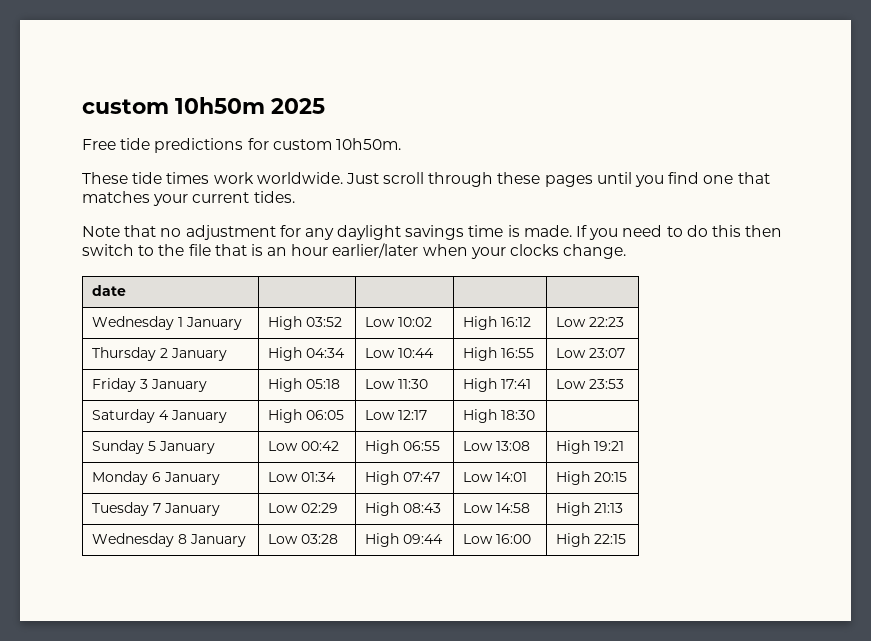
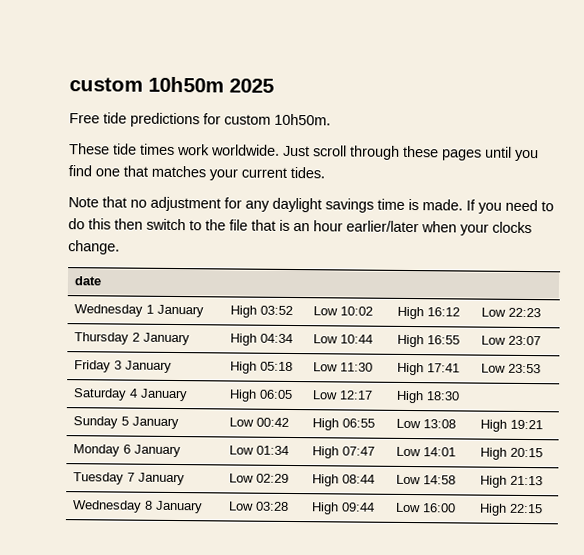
[402,503,441,513] 08:43 -> [342,474,376,484] 08:44

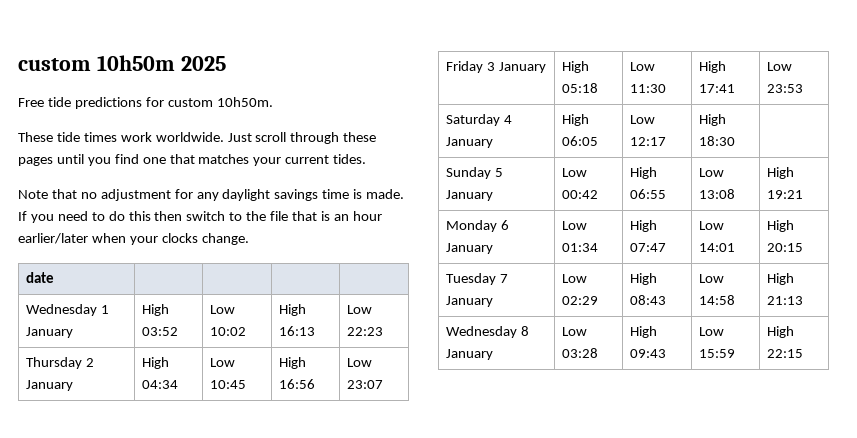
[427,307,461,317] 16:12 -> [279,326,316,336] 16:13
[340,334,374,344] [397,334,461,348] 10:44 | High 16:55 -> [210,380,247,389] [279,357,307,369] [279,379,316,389] 10:45 | High 16:56
[342,474,376,484] 08:44 -> [630,295,667,305] 08:43
[342,502,376,512] [395,502,457,513] 09:44 | Low 16:00 -> [630,349,667,358] [699,327,725,336] [699,349,736,358] 09:43 | Low 15:59

